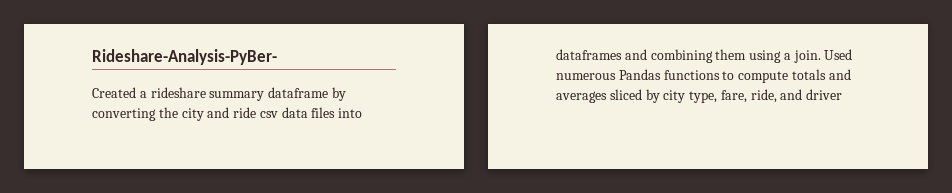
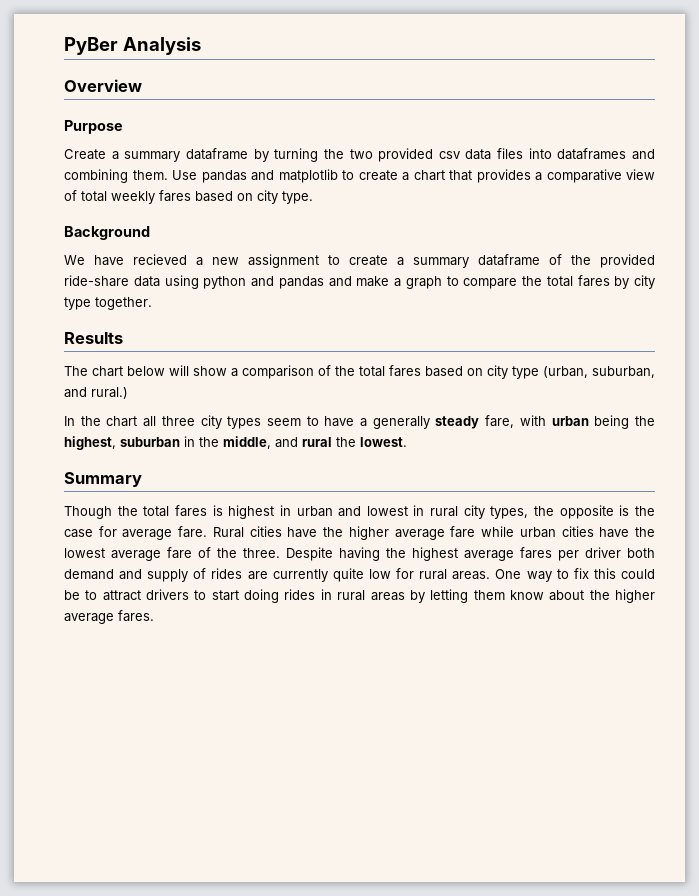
[92,49,277,65] [92,87,346,101] [92,107,257,121] Rideshare-Analysis-PyBer- // Created a rideshare summary dataframe by converting the city and ride -> [64,37,201,55] [64,79,142,92] [64,120,123,134] [64,148,434,162] PyBer Analysis // Overview // Purpose // Create a summary dataframe by turning the two provided
[715,49,853,63] [556,69,851,83] [556,89,843,103] them using a join. Used numerous Pandas functions to compute totals and averages sliced by city type, fare, ride, and driver -> [132,169,655,183] [64,190,313,204] [64,226,150,240] [64,254,655,268] [64,275,655,289] [64,297,152,310] [64,332,123,344] [64,365,655,379] [64,387,128,399] [64,415,655,429] [64,436,407,450] [64,472,142,487] [64,505,655,519] [64,526,655,540] [64,547,655,561] [64,568,656,582] [64,589,656,603] [64,610,154,624] them. Use pandas and matplotlib to create a chart that provides a comparative view of total weekly fares based on city type. // Background // We have recieved a new assignment to create a summary dataframe of the provided ride-share data using python and pandas and make a graph to compare the total fares by city type together. // Results // The chart below will show a comparison of the total fares based on city type (urban, suburban, and rural.) // In the chart all three city types seem to have a generally steady fare, with urban being the highest, suburban in the middle, and rural the lowest. // Summary // Though the total fares is highest in urban and lowest in rural city types, the opposite is the case for average fare. Rural cities have the higher average fare while urban cities have the lowest average fare of the three. Despite having the highest average fares per driver both demand and supply of rides are currently quite low for rural areas. One way to fix this could be to attract drivers to start doing rides in rural areas by letting them know about the higher average fares.

